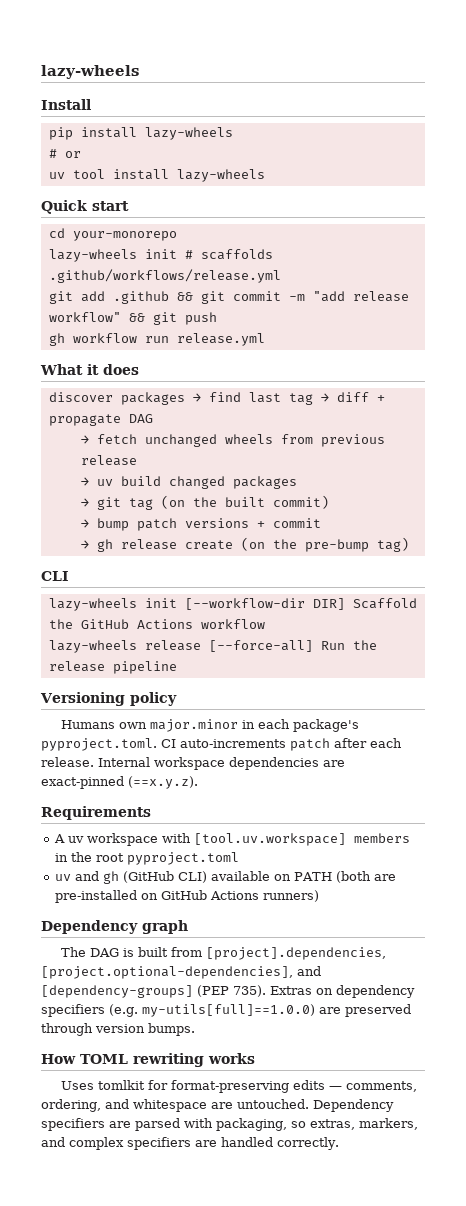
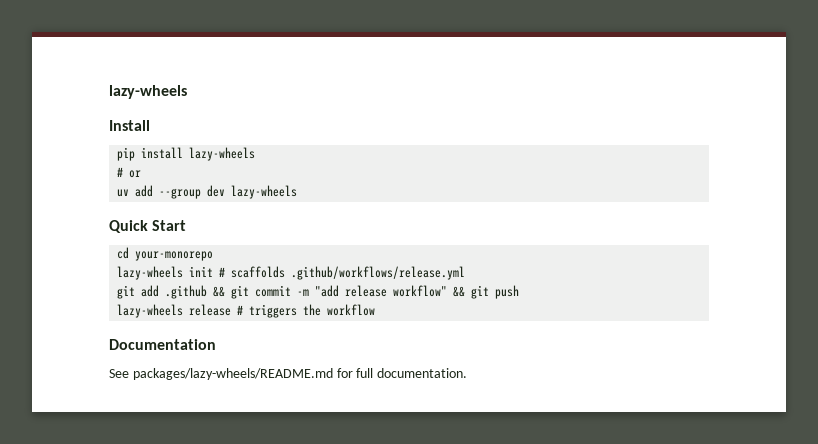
[72,169,169,180] tool install -> [135,185,226,199] add --group dev
[92,201,129,211] start -> [152,220,187,231] Start
[48,333,265,346] [40,364,139,375] [48,392,385,405] [48,414,153,426] [80,434,385,447] [80,455,137,466] [80,476,297,489] [80,495,329,510] [80,518,321,531] [80,537,409,552] [41,571,69,581] [48,598,417,611] [48,619,265,629] [48,640,377,653] [48,661,177,674] [40,692,177,706] [60,719,359,732] [41,738,402,751] [41,757,345,770] [41,776,198,789] [41,806,151,820] [53,833,410,846] [54,852,239,865] [54,871,396,884] [54,890,319,903] [41,920,188,934] [60,947,386,960] [41,966,321,979] [41,985,415,998] [41,1004,411,1017] [41,1023,195,1036] [41,1053,255,1067] [60,1080,417,1093] [41,1099,394,1112] [41,1118,418,1131] [41,1137,339,1150] gh workflow run release.yml // What it does // discover packages → find last tag → diff + propagate DAG // → fetch unchanged wheels from previous release // → uv build changed packages // → git tag (on the built commit) // → bump patch versions + commit // → gh release create (on the pre-bump tag) // CLI // lazy-wheels init [--workflow-dir DIR] Scaffold the GitHub Actions workflow // lazy-wheels release [--force-all] Run the release pipeline // Versioning policy // Humans own major.minor in each package's pyproject.toml. CI auto-increments patch after each release. Internal workspace dependencies are exact-pinned (==x.y.z). // Requirements // A uv workspace with [tool.uv.workspace] members in the root pyproject.toml // uv and gh (GitHub CLI) available on PATH (both are pre-installed on GitHub Actions runners) // Dependency graph // The DAG is built from [project].dependencies, [project.optional-dependencies], and [dependency-groups] (PEP 735). Extras on dependency specifiers (e.g. my-utils[full]==1.0.0) are preserved through version bumps. // How TOML rewriting works // Uses tomlkit for format-preserving edits — comments, ordering, and whitespace are untouched. Dependency specifiers are parsed with packaging, so extras, markers, and complex specifiers are handled correctly. -> [117,304,376,318] [109,339,216,350] [109,368,468,380] lazy-wheels release # triggers the workflow // Documentation // See packages/lazy-wheels/README.md for full documentation.

